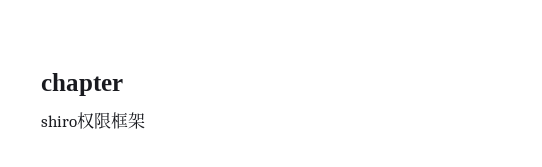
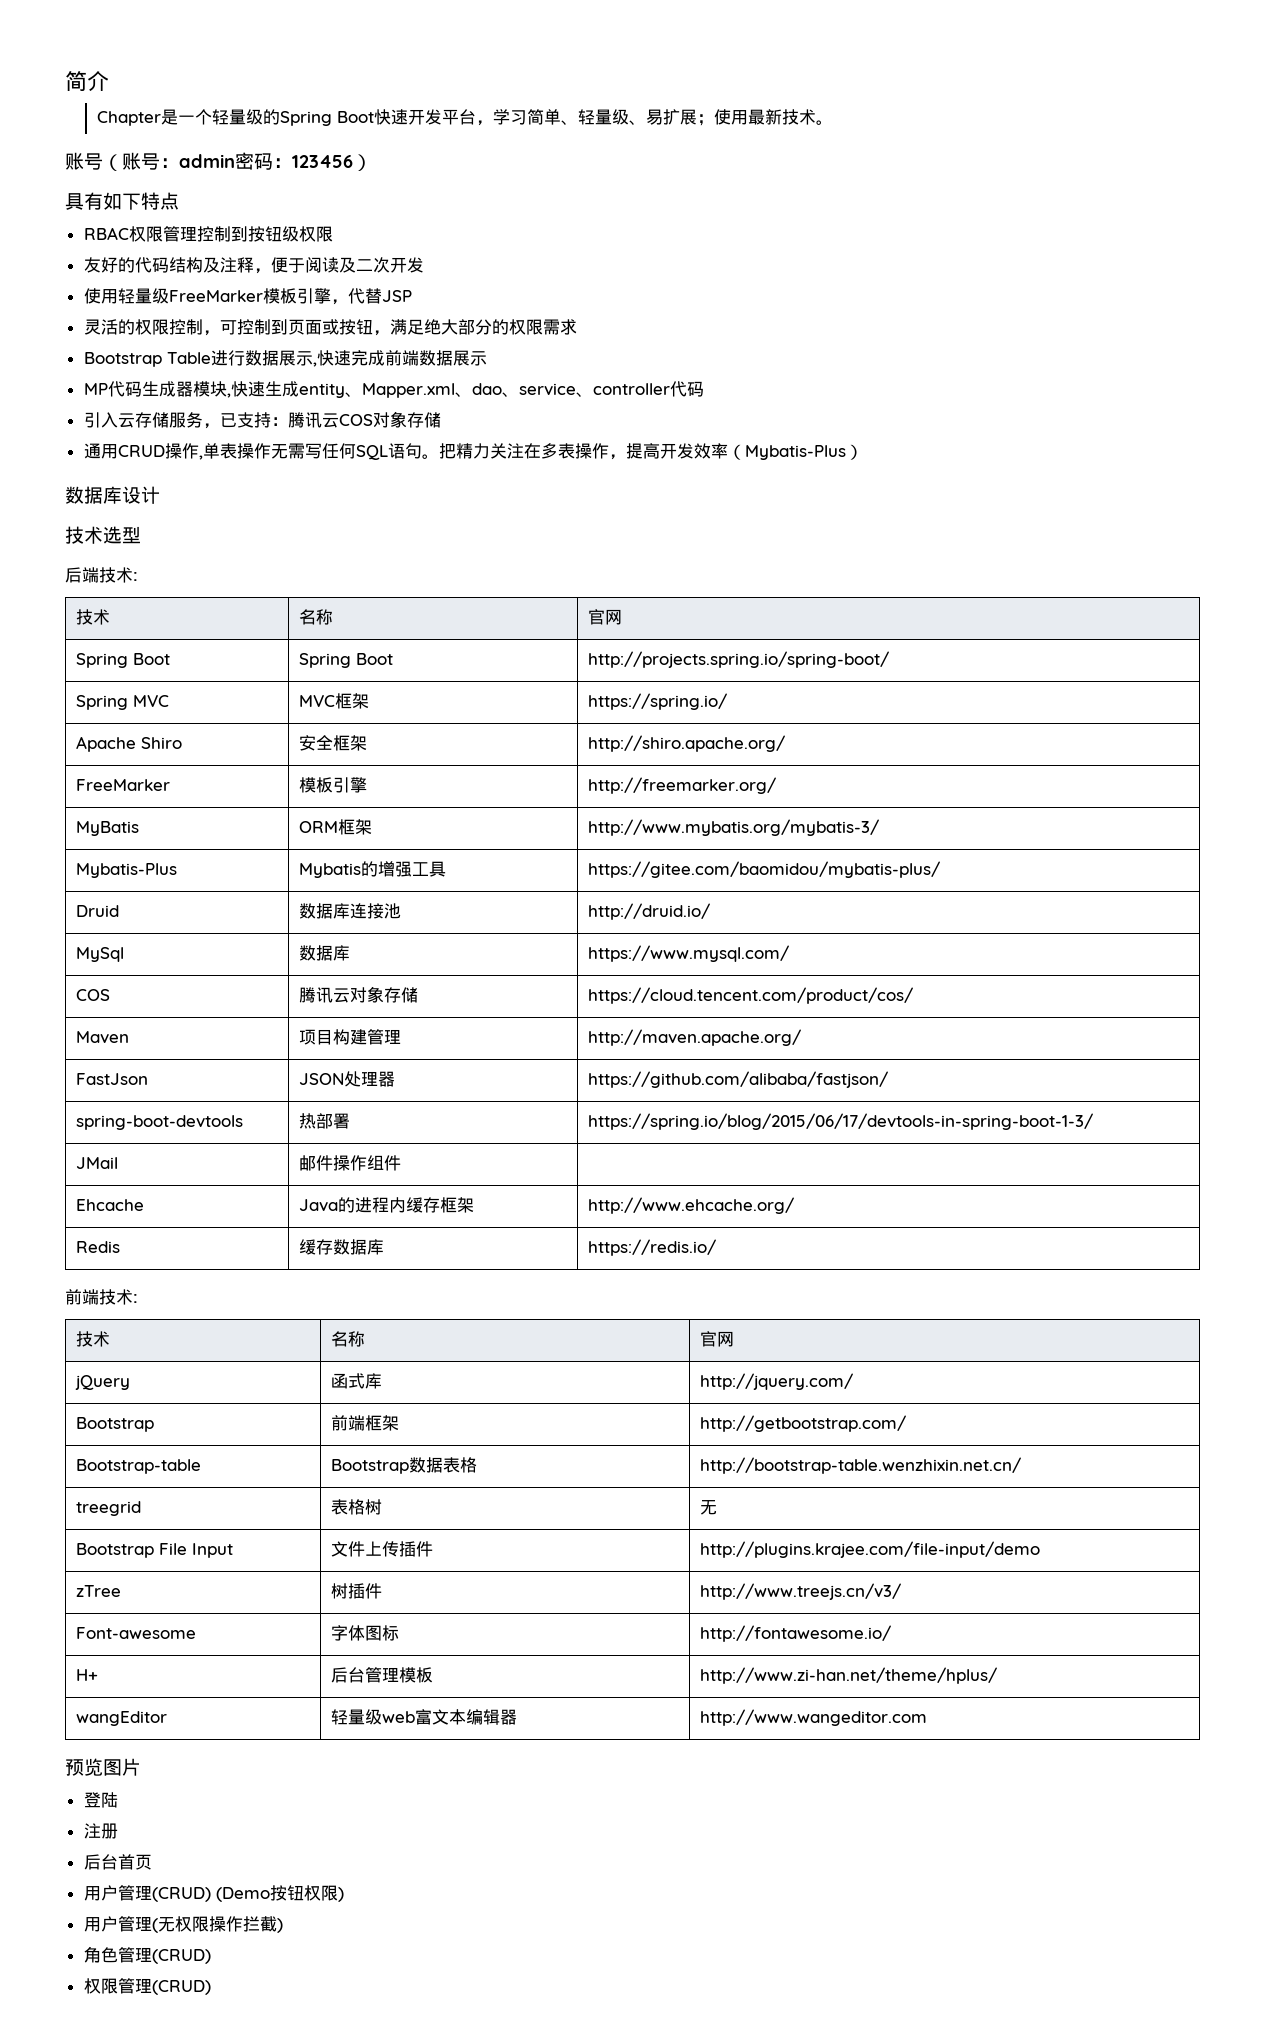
[41,73,123,96] [41,112,145,129] chapter // shiro权限框架 -> [65,71,109,92] [96,109,833,126] [65,152,372,171] [65,192,179,210] [83,226,333,242] [83,257,424,274] [83,288,412,305] [83,319,577,336] [83,350,487,367] [83,381,704,398] [83,411,441,429] [83,443,863,460] [65,486,160,504] [65,526,141,544] [65,567,138,583] [75,609,110,625] [298,609,333,625] [587,609,622,625] [75,653,170,668] [298,653,393,668] [587,651,889,668] [75,695,169,710] [298,693,369,709] [587,693,727,710] [75,736,182,752] [298,735,367,751] [587,735,785,752] [75,779,170,791] [298,777,367,793] [587,777,776,794] [75,821,139,836] [298,819,372,835] [587,819,879,836] [75,863,177,878] [298,861,446,878] [587,861,940,878] [75,905,119,917] [298,903,401,919] [587,903,710,920] [75,947,124,962] [298,945,350,961] [587,945,789,962] [75,989,110,1001] [298,986,418,1003] [587,987,913,1004] [75,1031,129,1044] [298,1029,401,1045] [587,1029,801,1046] [75,1073,148,1085] [298,1071,395,1087] [587,1071,888,1088] [75,1115,243,1130] [298,1113,350,1129] [587,1113,1093,1130] [75,1157,118,1169] [298,1155,401,1171] [75,1199,144,1211] [298,1197,474,1213] [587,1197,794,1214] [75,1241,120,1253] [298,1239,384,1255] [587,1239,716,1256] [65,1289,138,1305] [75,1331,110,1347] [330,1331,365,1347] [699,1331,734,1347] [74,1375,130,1390] [330,1373,382,1389] [699,1373,853,1390] [75,1417,154,1432] [330,1415,399,1431] [699,1415,906,1432] [75,1459,201,1474] [330,1457,477,1474] [699,1457,1021,1474] [75,1501,141,1516] [330,1499,382,1515] [699,1500,717,1515] [75,1543,233,1558] [330,1541,433,1557] [699,1541,1040,1558] [75,1585,121,1597] [330,1583,382,1599] [699,1583,901,1600] [75,1627,196,1639] [330,1625,399,1641] [699,1625,891,1642] [75,1669,98,1681] [330,1667,433,1683] [699,1667,997,1684] [75,1711,167,1726] [330,1709,517,1725] [699,1709,927,1726] [65,1758,141,1776] [83,1792,118,1808] [83,1823,118,1839] [83,1854,152,1870] [83,1885,344,1902] [83,1916,283,1933] [83,1946,211,1964] [83,1978,211,1995] 简介 // Chapter是一个轻量级的Spring Boot快速开发平台，学习简单、轻量级、易扩展；使用最新技术。 // 账号（账号：admin密码：123456） // 具有如下特点 // RBAC权限管理控制到按钮级权限 // 友好的代码结构及注释，便于阅读及二次开发 // 使用轻量级FreeMarker模板引擎，代替JSP // 灵活的权限控制，可控制到页面或按钮，满足绝大部分的权限需求 // Bootstrap Table进行数据展示,快速完成前端数据展示 // MP代码生成器模块,快速生成entity、Mapper.xml、dao、service、controller代码 // 引入云存储服务，已支持：腾讯云COS对象存储 // 通用CRUD操作,单表操作无需写任何SQL语句。把精力关注在多表操作，提高开发效率（Mybatis-Plus） // 数据库设计 // 技术选型 // 后端技术: // 技术 | 名称 | 官网 // Spring Boot | Spring Boot | http://projects.spring.io/spring-boot/ // Spring MVC | MVC框架 | https://spring.io/ // Apache Shiro | 安全框架 | http://shiro.apache.org/ // FreeMarker | 模板引擎 | http://freemarker.org/ // MyBatis | ORM框架 | http://www.mybatis.org/mybatis-3/ // Mybatis-Plus | Mybatis的增强工具 | https://gitee.com/baomidou/mybatis-plus/ // Druid | 数据库连接池 | http://druid.io/ // MySql | 数据库 | https://www.mysql.com/ // COS | 腾讯云对象存储 | https://cloud.tencent.com/product/cos/ // Maven | 项目构建管理 | http://maven.apache.org/ // FastJson | JSON处理器 | https://github.com/alibaba/fastjson/ // spring-boot-devtools | 热部署 | https://spring.io/blog/2015/06/17/devtools-in-spring-boot-1-3/ // JMail | 邮件操作组件 | // Ehcache | Java的进程内缓存框架 | http://www.ehcache.org/ // Redis | 缓存数据库 | https://redis.io/ // 前端技术: // 技术 | 名称 | 官网 // jQuery | 函式库 | http://jquery.com/ // Bootstrap | 前端框架 | http://getbootstrap.com/ // Bootstrap-table | Bootstrap数据表格 | http://bootstrap-table.wenzhixin.net.cn/ // treegrid | 表格树 | 无 // Bootstrap File Input | 文件上传插件 | http://plugins.krajee.com/file-input/demo // zTree | 树插件 | http://www.treejs.cn/v3/ // Font-awesome | 字体图标 | http://fontawesome.io/ // H+ | 后台管理模板 | http://www.zi-han.net/theme/hplus/ // wangEditor | 轻量级web富文本编辑器 | http://www.wangeditor.com // 预览图片 // 登陆 // 注册 // 后台首页 // 用户管理(CRUD) (Demo按钮权限) // 用户管理(无权限操作拦截) // 角色管理(CRUD) // 权限管理(CRUD)

